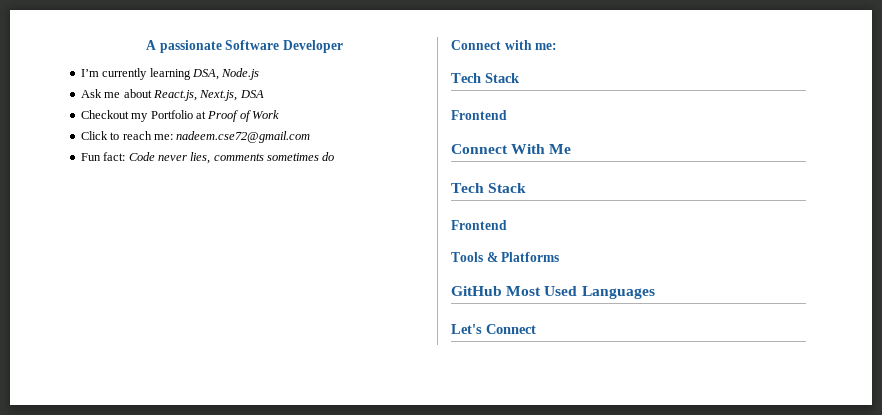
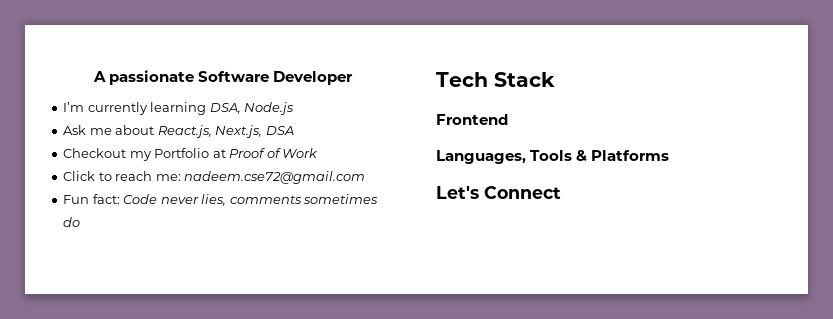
[451,40,558,50] [451,73,520,83] [451,110,507,120] [451,144,572,154] [451,183,527,193] [451,220,507,230] // Connect with me: // Tech Stack // Frontend // Connect With Me // Tech Stack // Frontend // -> [436,72,555,87] [436,114,508,125] [436,150,526,164] // Tech Stack // Frontend // Languages,
[451,286,655,299] // GitHub Most Used Languages -> (670, 155) none

